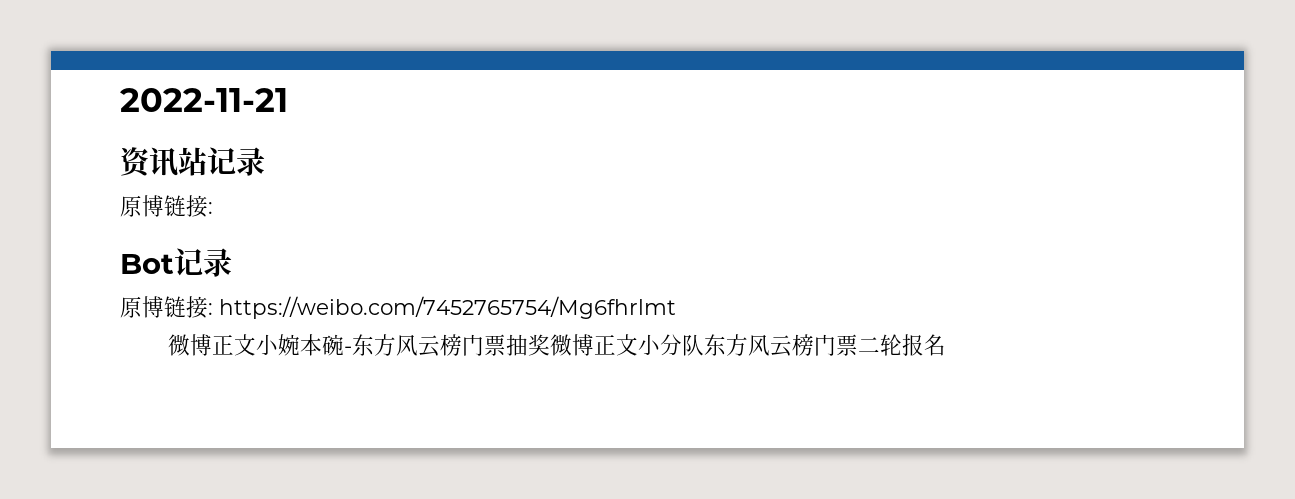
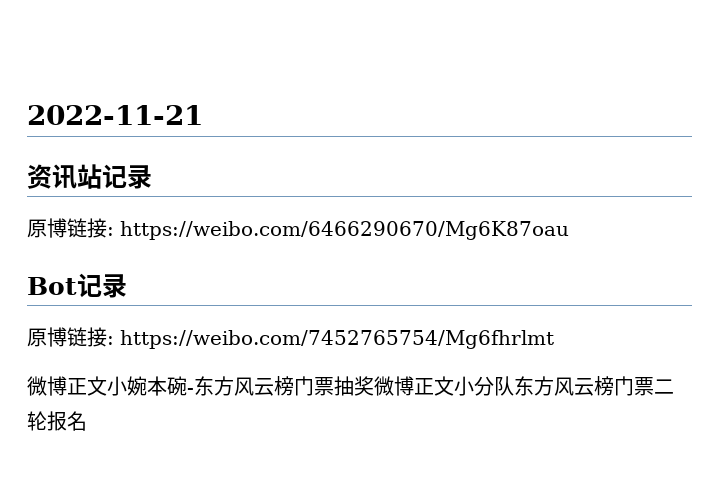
(213, 208) none -> [120,221,569,240] https://weibo.com/6466290670/Mg6K87oau

